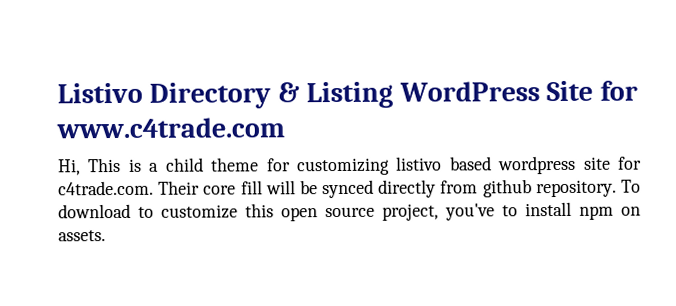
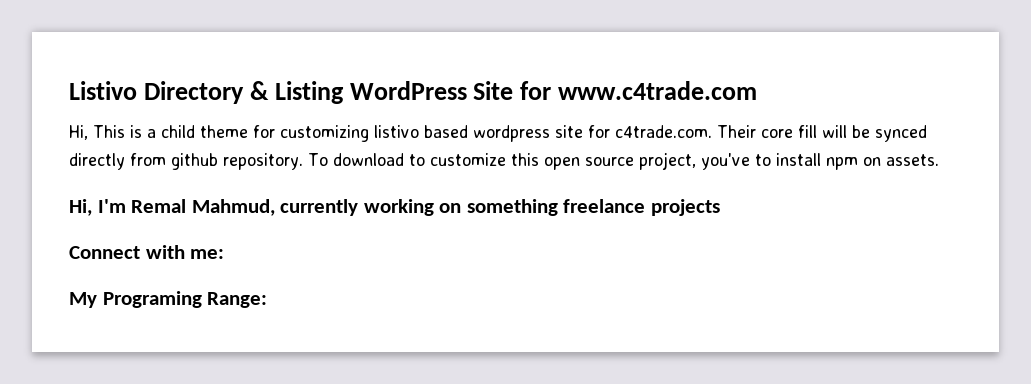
(106, 236) none -> [69,199,720,216] [69,245,225,259] [69,291,268,308] // Hi, I'm Remal Mahmud, currently working on something freelance projects // Connect with me: // My Programing Range:

